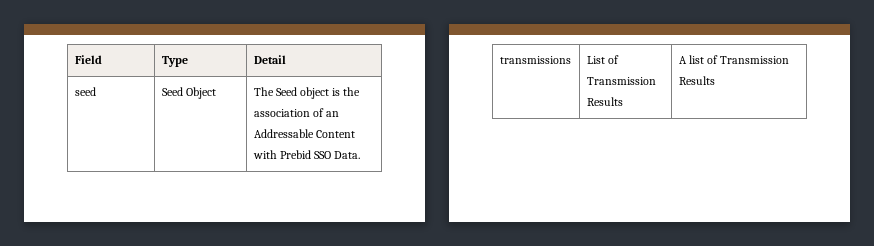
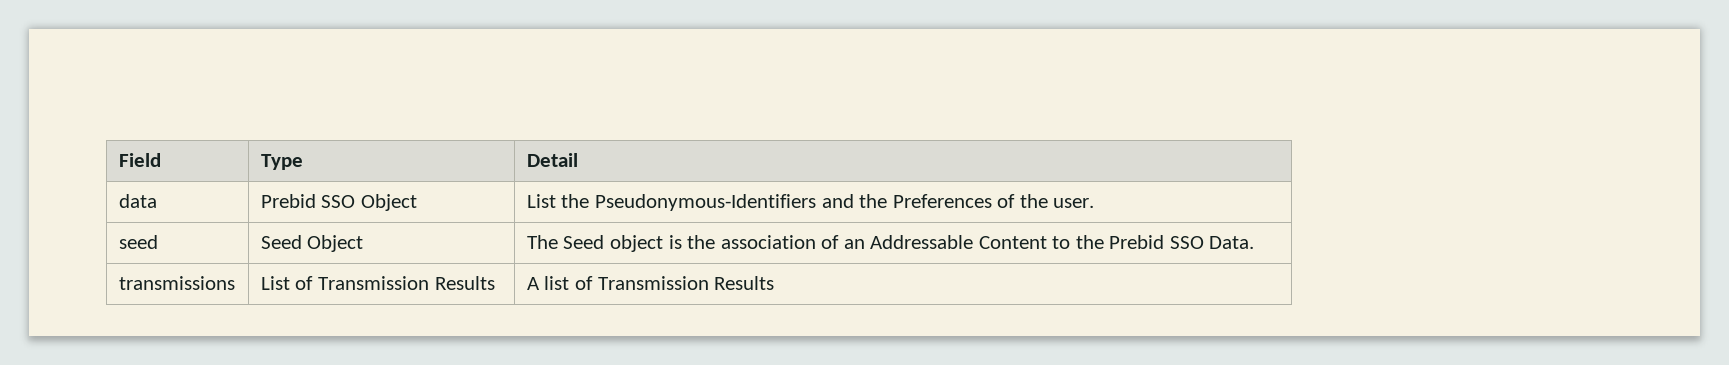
(286, 59) none -> [118,194,157,208] [260,194,417,211] [526,194,1095,211] // data | Prebid SSO Object | List the Pseudonymous-Identifiers and the Preferences of the user.
[252,150,277,159] with -> [1052,235,1104,249] to the

